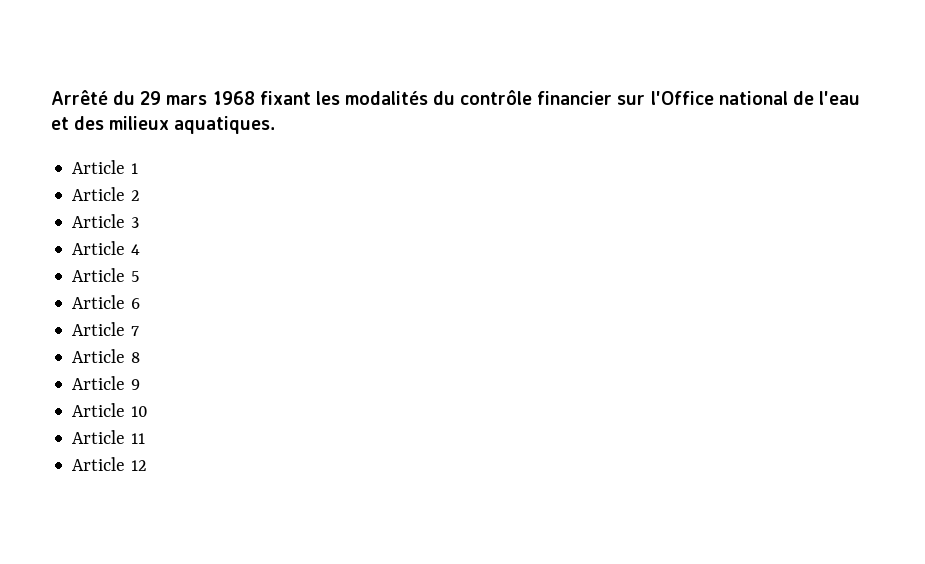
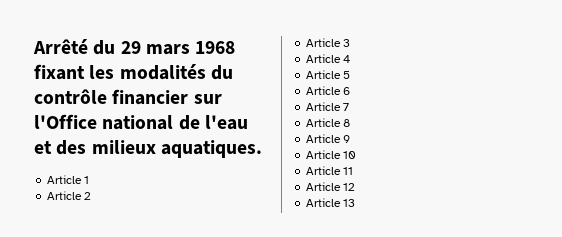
(147, 465) none -> [306,198,356,207] // Article 13

